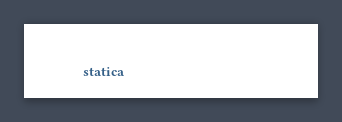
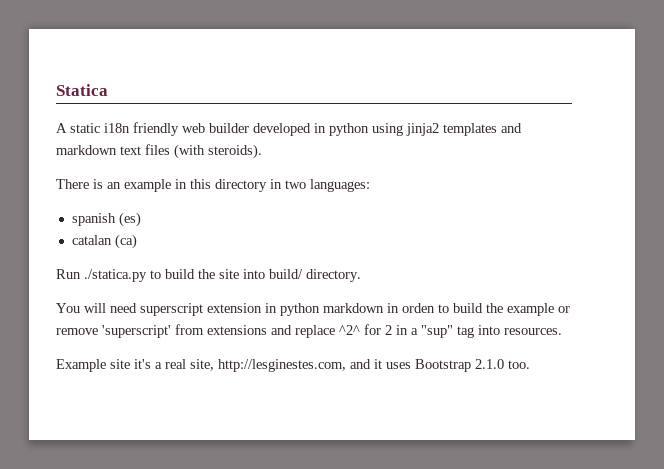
[83,67,125,76] statica -> [56,84,108,96] [56,122,522,136] [56,144,262,159] [56,179,370,192] [71,212,141,227] [71,234,137,249] [56,269,361,282] [56,303,570,316] [56,324,562,338] [56,359,530,372] Statica // A static i18n friendly web builder developed in python using jinja2 templates and markdown text files (with steroids). // There is an example in this directory in two languages: // spanish (es) // catalan (ca) // Run ./statica.py to build the site into build/ directory. // You will need superscript extension in python markdown in orden to build the example or remove 'superscript' from extensions and replace ^2^ for 2 in a "sup" tag into resources. // Example site it's a real site, http://lesginestes.com, and it uses Bootstrap 2.1.0 too.

